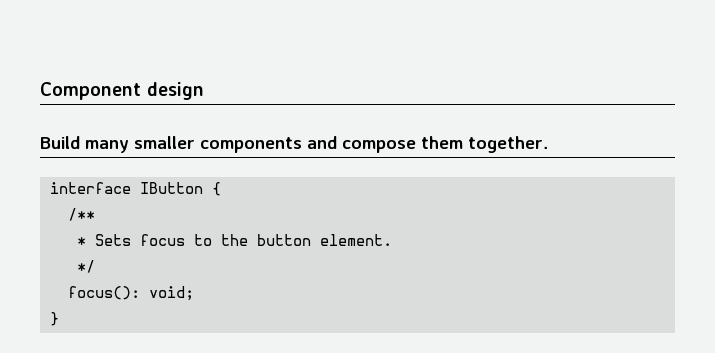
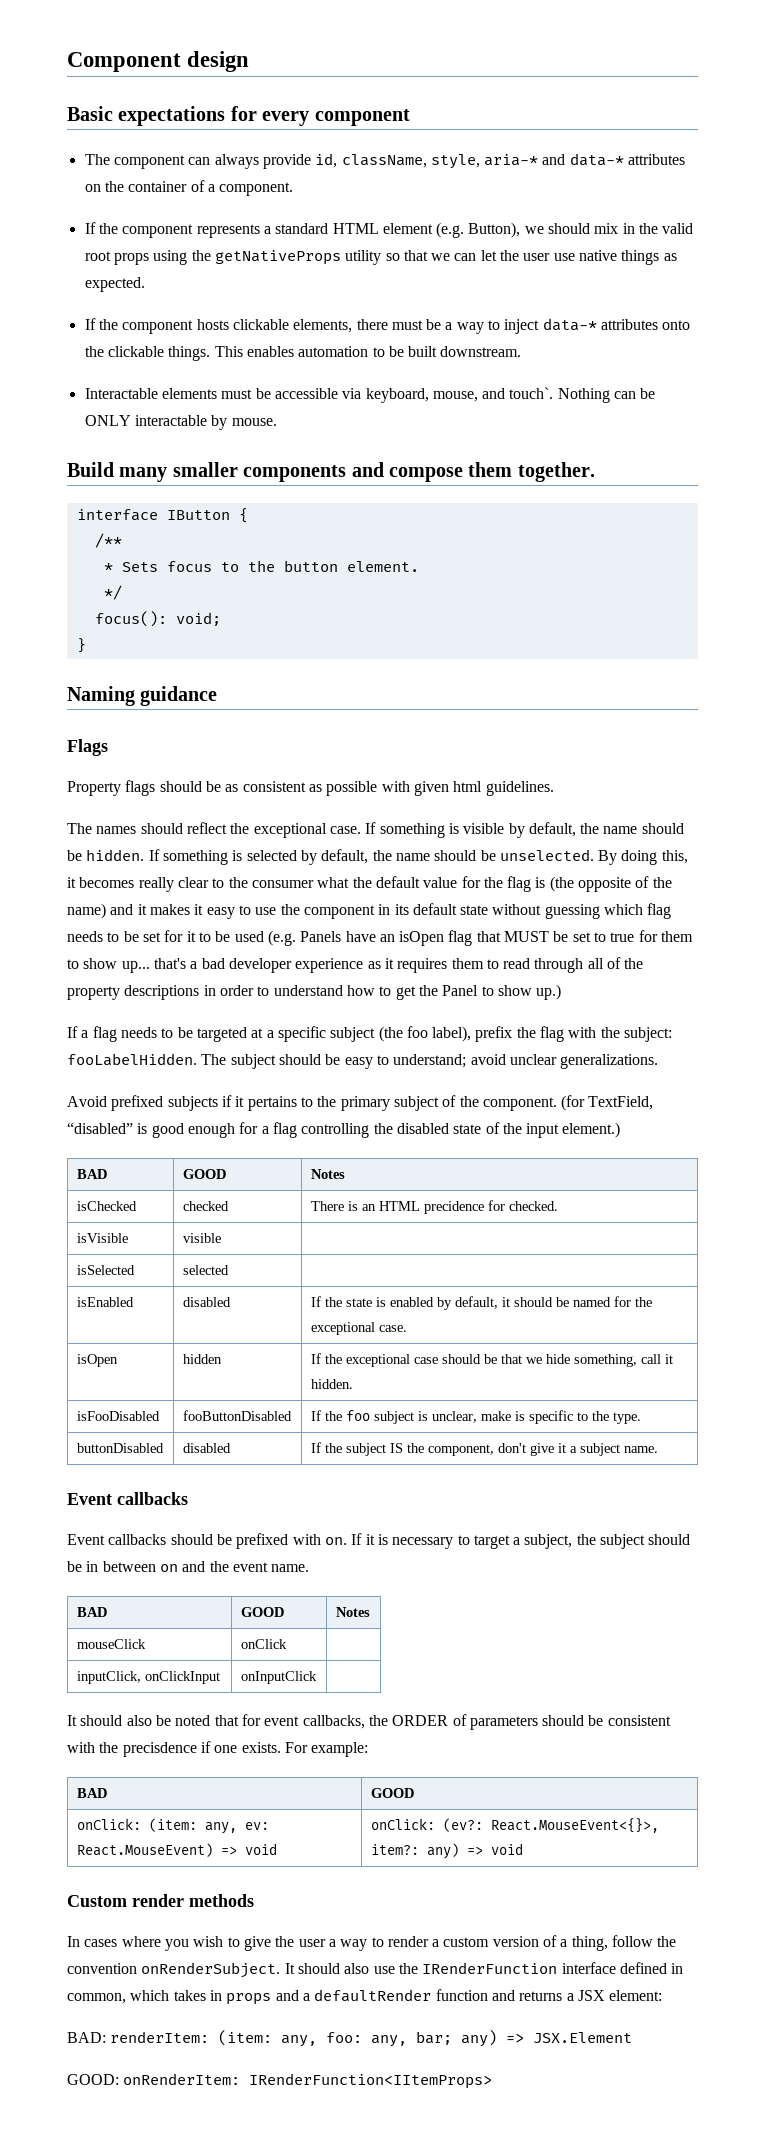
(204, 91) none -> [67,106,410,126] [84,153,686,169] [84,180,294,196] [84,222,694,238] [84,250,677,265] [84,277,145,292] [84,318,691,334] [84,346,522,361] [84,387,656,403] [84,415,277,430] // Basic expectations for every component // The component can always provide id, className, style, aria-* and data-* attributes on the container of a component. // If the component represents a standard HTML element (e.g. Button), we should mix in the valid root props using the getNativeProps utility so that we can let the user use native things as expected. // If the component hosts clickable elements, there must be a way to inject data-* attributes onto the clickable things. This enables automation to be built downstream. // Interactable elements must be accessible via keyboard, mouse, and touch`. Nothing can be ONLY interactable by mouse.
(59, 319) none -> [67,686,218,706] [67,739,108,756] [67,780,554,796] [67,822,684,838] [67,849,688,865] [67,876,672,892] [67,903,672,919] [67,930,694,946] [67,957,644,973] [67,984,562,1000] [67,1026,673,1042] [67,1053,659,1069] [67,1095,654,1111] [67,1122,621,1138] [76,1169,107,1179] [182,1169,226,1179] [310,1169,345,1179] [76,1201,137,1211] [182,1201,229,1211] [310,1200,558,1214] [76,1233,128,1243] [182,1233,221,1243] [76,1265,135,1275] [182,1265,229,1275] [76,1297,134,1307] [182,1297,231,1307] [310,1296,652,1310] [310,1322,407,1335] [76,1354,118,1367] [182,1354,222,1364] [310,1353,673,1367] [310,1379,353,1389] [76,1411,160,1421] [182,1410,292,1421] [310,1410,641,1424] [76,1443,164,1453] [182,1443,231,1453] [310,1442,658,1456] [67,1492,188,1505] [67,1533,691,1549] [67,1561,310,1572] [76,1607,107,1617] [240,1607,284,1617] [335,1607,370,1617] [76,1639,146,1649] [240,1639,287,1649] [76,1671,220,1684] [240,1671,317,1684] [67,1714,671,1730] [67,1741,369,1757] [76,1788,107,1798] [370,1788,414,1798] [76,1818,269,1834] [76,1843,277,1857] [370,1818,659,1833] [370,1843,523,1859] [67,1894,254,1907] [67,1935,677,1951] [67,1962,684,1978] [67,1989,663,2005] [67,2030,633,2047] [67,2073,493,2089] // Naming guidance // Flags // Property flags should be as consistent as possible with given html guidelines. // The names should reflect the exceptional case. If something is visible by default, the name should be hidden. If something is selected by default, the name should be unselected. By doing this, it becomes really clear to the consumer what the default value for the flag is (the opposite of the name) and it makes it easy to use the component in its default state without guessing which flag needs to be set for it to be used (e.g. Panels have an isOpen flag that MUST be set to true for them to show up... that's a bad developer experience as it requires them to read through all of the property descriptions in order to understand how to get the Panel to show up.) // If a flag needs to be targeted at a specific subject (the foo label), prefix the flag with the subject: fooLabelHidden. The subject should be easy to understand; avoid unclear generalizations. // Avoid prefixed subjects if it pertains to the primary subject of the component. (for TextField, “disabled” is good enough for a flag controlling the disabled state of the input element.) // BAD | GOOD | Notes // isChecked | checked | There is an HTML precidence for checked. // isVisible | visible | // isSelected | selected | // isEnabled | disabled | If the state is enabled by default, it should be named for the exceptional case. // isOpen | hidden | If the exceptional case should be that we hide something, call it hidden. // isFooDisabled | fooButtonDisabled | If the foo subject is unclear, make is specific to the type. // buttonDisabled | disabled | If the subject IS the component, don't give it a subject name. // Event callbacks // Event callbacks should be prefixed with on. If it is necessary to target a subject, the subject should be in between on and the event name. // BAD | GOOD | Notes // mouseClick | onClick | // inputClick, onClickInput | onInputClick | // It should also be noted that for event callbacks, the ORDER of parameters should be consistent with the precisdence if one exists. For example: // BAD | GOOD // onClick: (item: any, ev: React.MouseEvent) => void | onClick: (ev?: React.MouseEvent<{}>, item?: any) => void // Custom render methods // In cases where you wish to give the user a way to render a custom version of a thing, follow the convention onRenderSubject. It should also use the IRenderFunction interface defined in common, which takes in props and a defaultRender function and returns a JSX element: // BAD: renderItem: (item: any, foo: any, bar; any) => JSX.Element // GOOD: onRenderItem: IRenderFunction<IItemProps>

